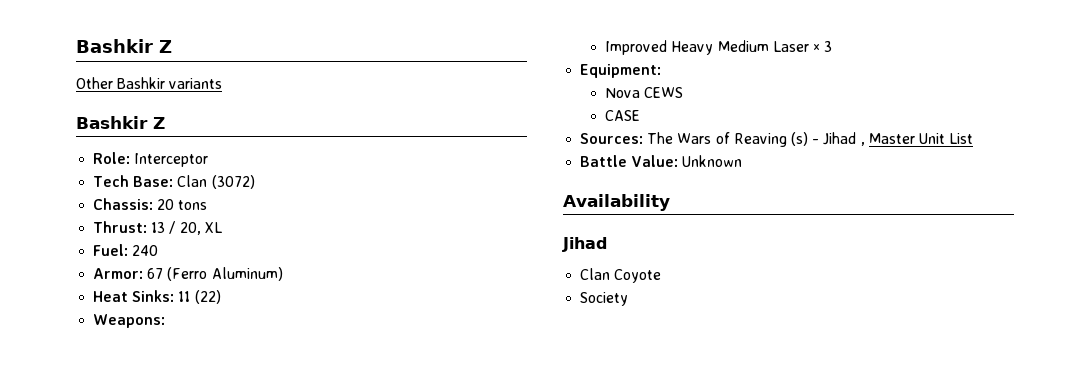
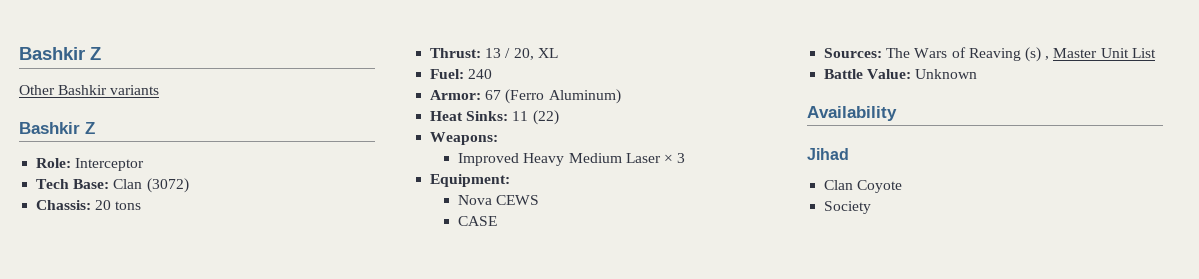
[812,132,857,145] - Jihad -> (1041, 54) none

